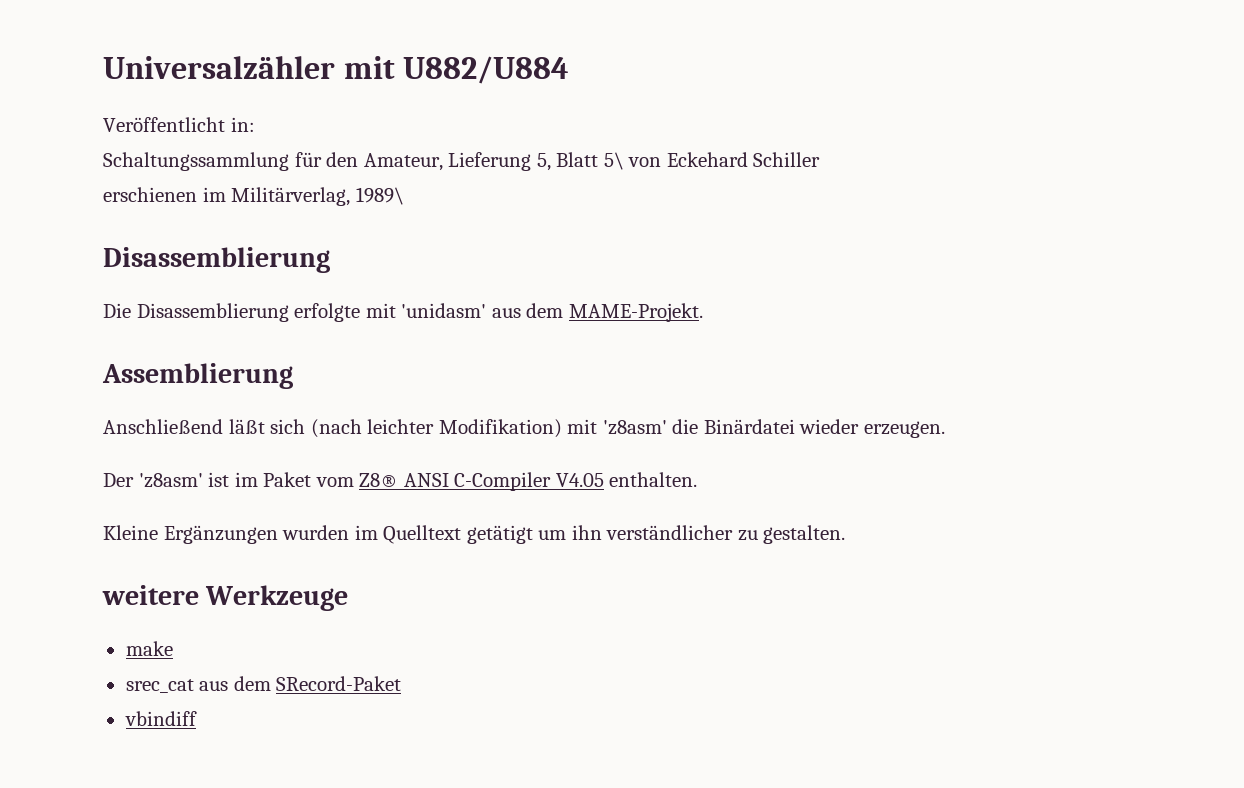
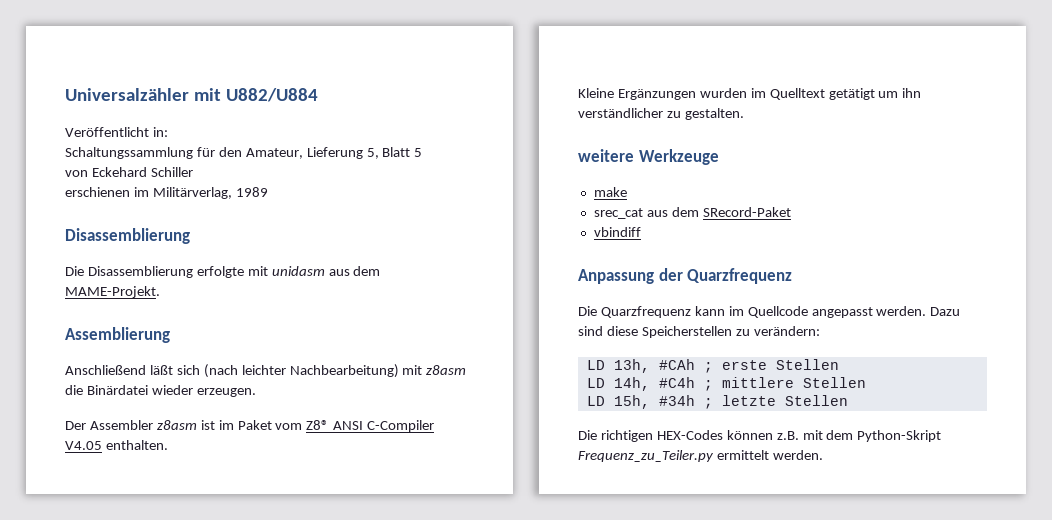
[603,152,624,170] 5\ -> [414,148,423,157] 5 //
[355,187,404,205] 1989\ -> [235,187,268,197] 1989
[401,303,487,318] 'unidasm' -> [271,266,325,276] unidasm
[438,419,667,438] Modifikation) mit 'z8asm' -> [289,364,467,378] Nachbearbeitung) mit z8asm
[138,473,203,488] 'z8asm' -> [89,420,197,430] Assembler z8asm
(197, 718) none -> [578,268,793,284] [578,306,961,318] [578,326,820,338] [586,359,839,373] [586,377,866,391] [586,395,848,409] [578,430,942,442] [578,450,823,462] // Anpassung der Quarzfrequenz // Die Quarzfrequenz kann im Quellcode angepasst werden. Dazu sind diese Speicherstellen zu verändern: // LD 13h, #CAh ; erste Stellen // LD 14h, #C4h ; mittlere Stellen // LD 15h, #34h ; letzte Stellen // Die richtigen HEX-Codes können z.B. mit dem Python-Skript Frequenz_zu_Teiler.py ermittelt werden.

